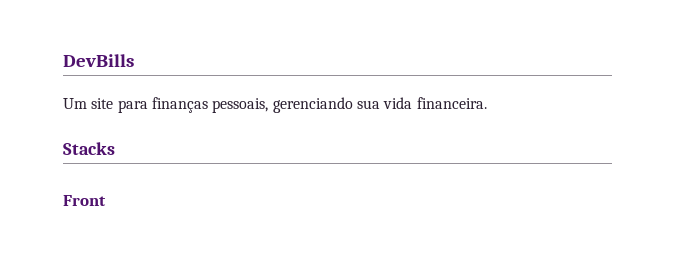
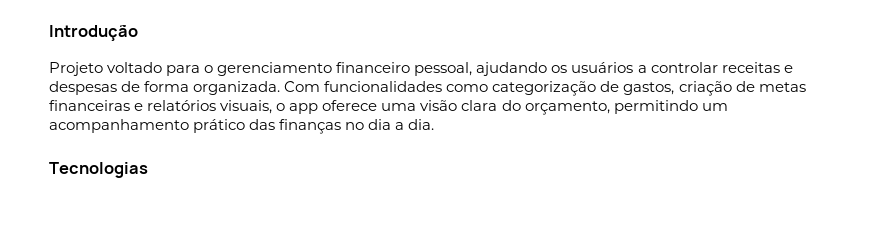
[63,54,134,67] [63,97,487,113] [63,142,115,155] [63,195,106,206] DevBills // Um site para finanças pessoais, gerenciando sua vida financeira. // Stacks // Front -> [49,25,138,41] [49,62,793,76] [49,81,806,96] [49,100,728,115] [49,119,435,134] [49,162,148,178] Introdução // Projeto voltado para o gerenciamento financeiro pessoal, ajudando os usuários a controlar receitas e despesas de forma organizada. Com funcionalidades como categorização de gastos, criação de metas financeiras e relatórios visuais, o app oferece uma visão clara do orçamento, permitindo um acompanhamento prático das finanças no dia a dia. // Tecnologias

